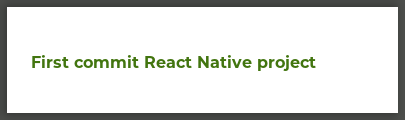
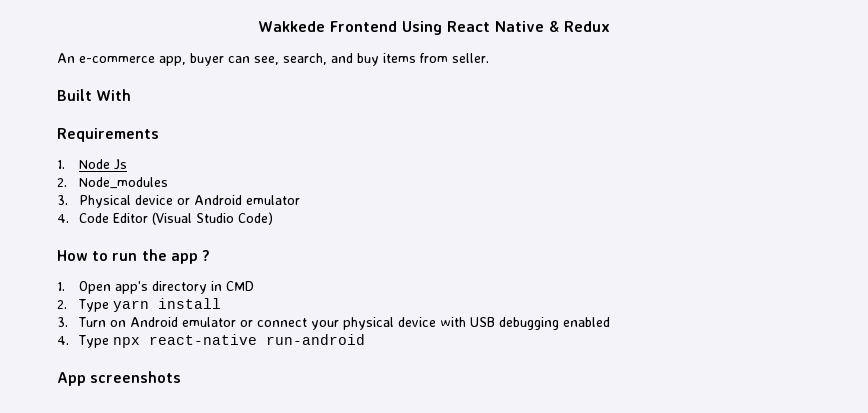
[31,55,316,71] First commit React Native project -> [258,20,610,35] [57,53,489,66] [57,89,132,101] [57,128,159,142] [57,159,128,170] [57,177,169,189] [57,195,301,208] [57,212,274,225] [57,249,210,264] [57,281,255,294] [57,298,222,312] [57,317,611,330] [57,334,366,348] [57,371,182,386] Wakkede Frontend Using React Native & Redux // An e-commerce app, buyer can see, search, and buy items from seller. // Built With // Requirements // 1. Node Js // 2. Node_modules // 3. Physical device or Android emulator // 4. Code Editor (Visual Studio Code) // How to run the app ? // 1. Open app's directory in CMD // 2. Type yarn install // 3. Turn on Android emulator or connect your physical device with USB debugging enabled // 4. Type npx react-native run-android // App screenshots

